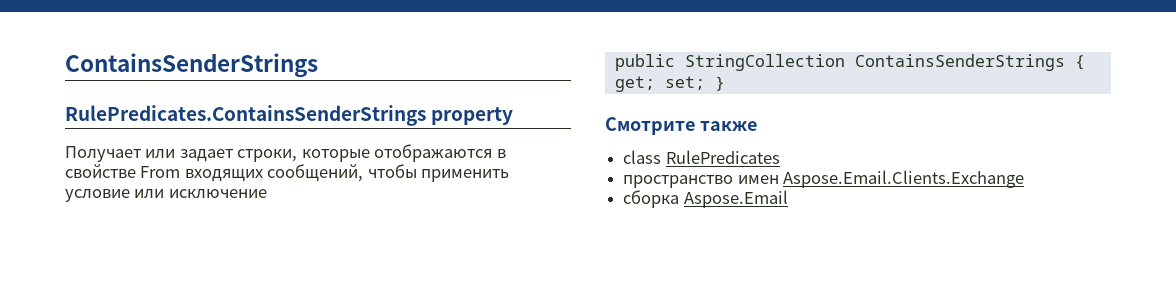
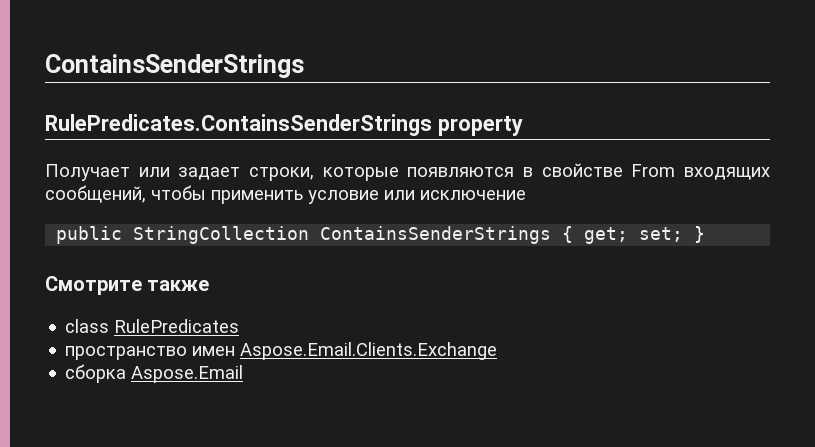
[374,144,493,162] отображаются -> [407,167,515,177] появляются

